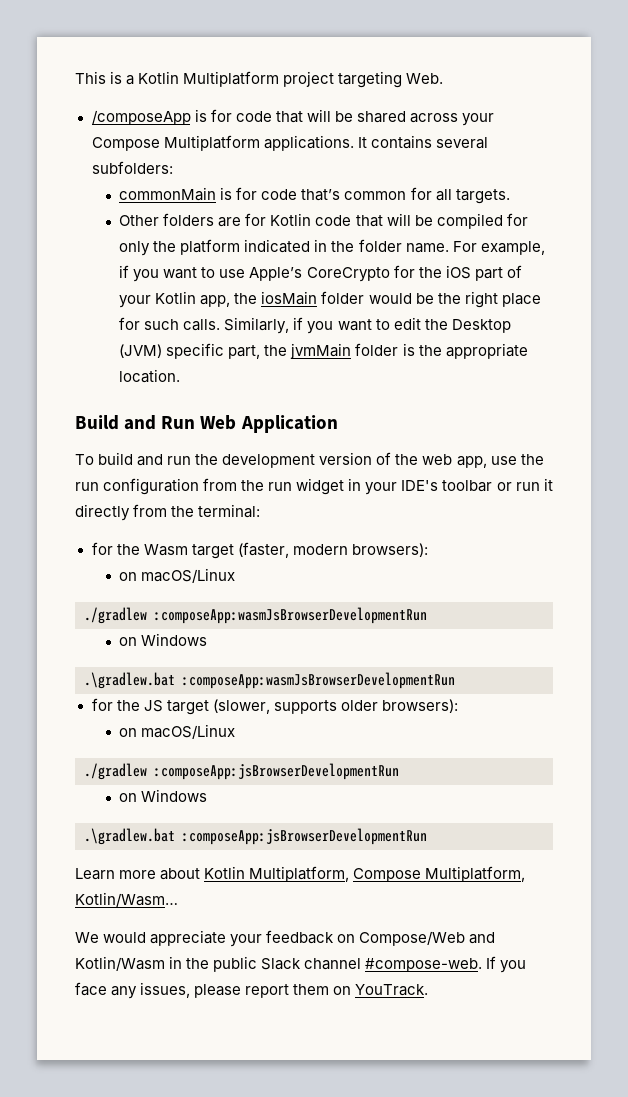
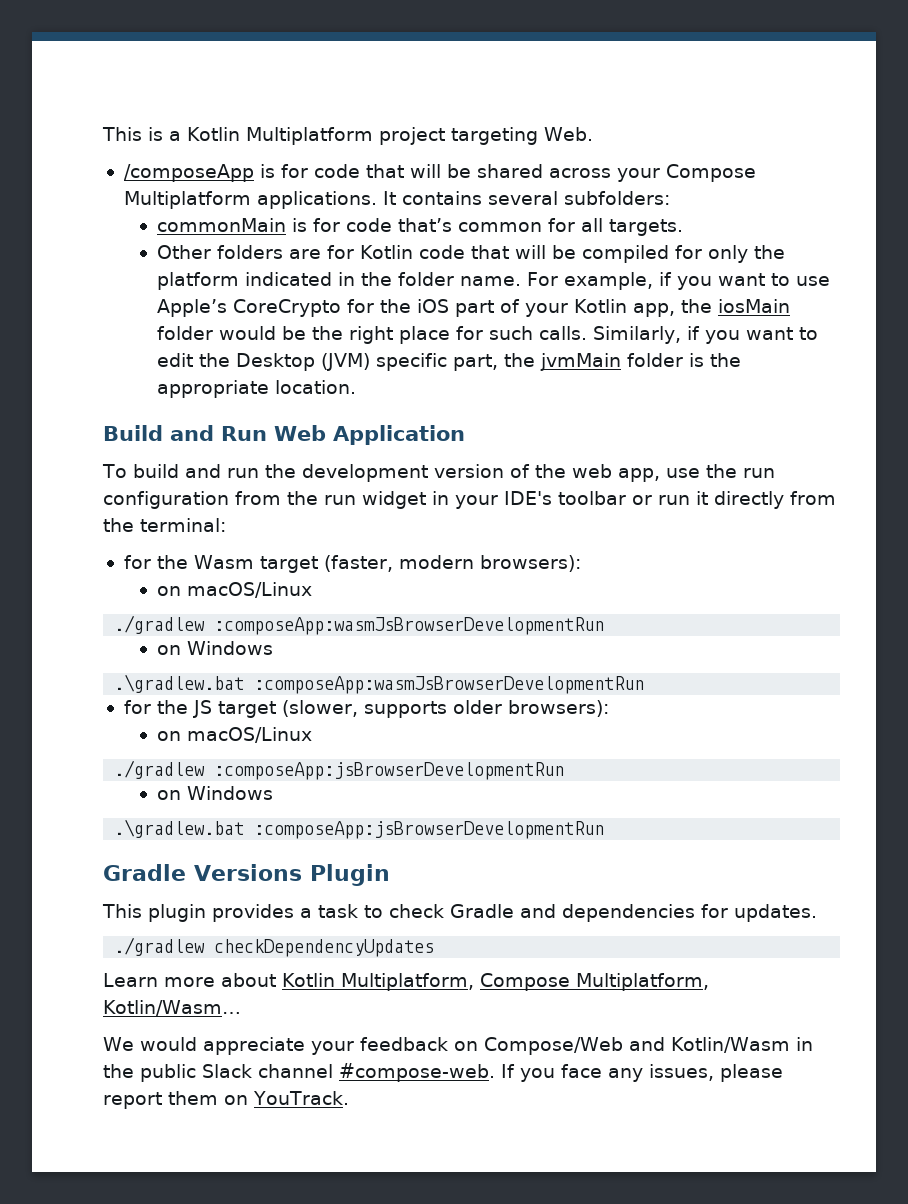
(427, 836) none -> [103,864,390,886] [102,904,817,922] [114,937,435,957] // Gradle Versions Plugin // This plugin provides a task to check Gradle and dependencies for updates. // ./gradlew checkDependencyUpdates

